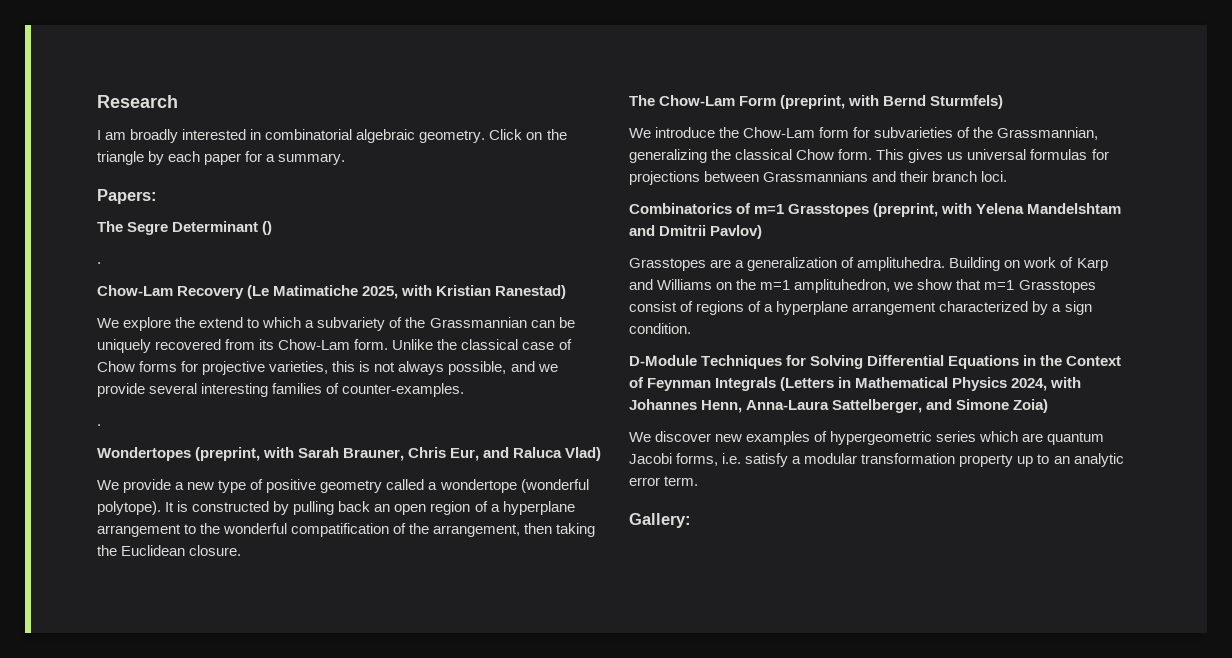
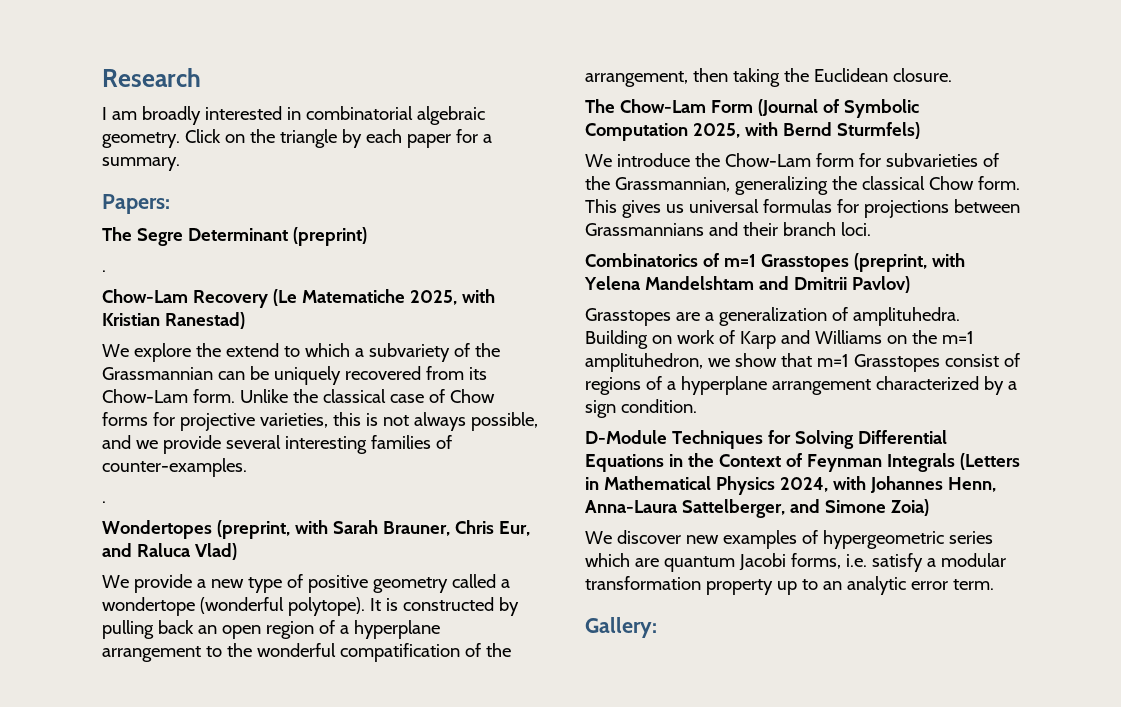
[262,221,273,235] () -> [292,227,367,246] (preprint)
[273,285,359,296] Matimatiche -> [301,289,405,303] Matematiche
[780,95,846,109] (preprint, -> [757,99,919,118] [585,123,740,141] (Journal of Symbolic Computation 2025,

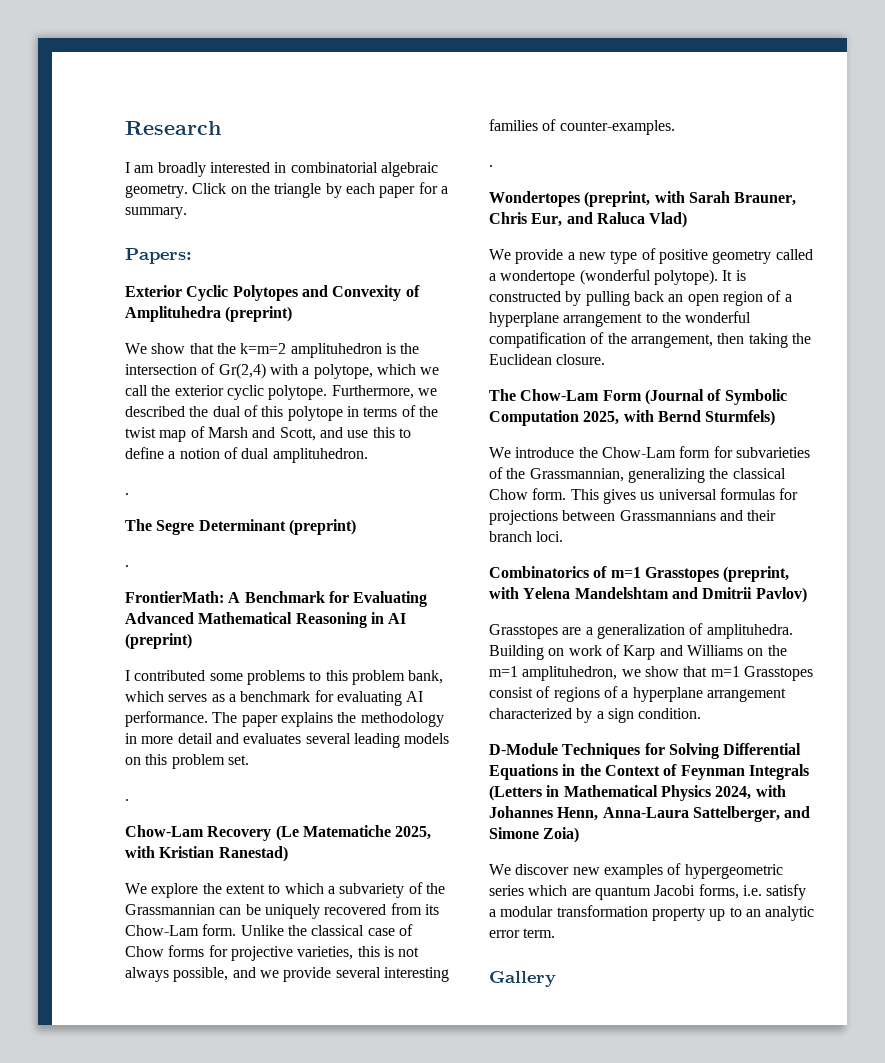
(170, 204) none -> [125,285,420,301] [125,306,293,322] [125,343,420,358] [125,363,440,379] [125,385,437,400] [125,405,438,421] [125,426,411,442] [125,447,368,463] [125,493,129,495] // Exterior Cyclic Polytopes and Convexity of Amplituhedra (preprint) // We show that the k=m=2 amplituhedron is the intersection of Gr(2,4) with a polytope, which we call the exterior cyclic polytope. Furthermore, we described the dual of this polytope in terms of the twist map of Marsh and Scott, and use this to define a notion of dual amplituhedron. // .
(106, 271) none -> [125,591,428,607] [125,612,407,628] [125,633,192,649] [125,670,444,685] [125,690,424,706] [125,711,444,727] [125,733,450,748] [125,754,249,769] [125,799,129,801] // FrontierMath: A Benchmark for Evaluating Advanced Mathematical Reasoning in AI (preprint) // I contributed some problems to this problem bank, which serves as a benchmark for evaluating AI performance. The paper explains the methodology in more detail and evaluates several leading models on this problem set. // .
[225,343,279,357] extend -> [225,884,265,894] extent
[585,617,657,638] Gallery: -> [489,971,556,987] Gallery

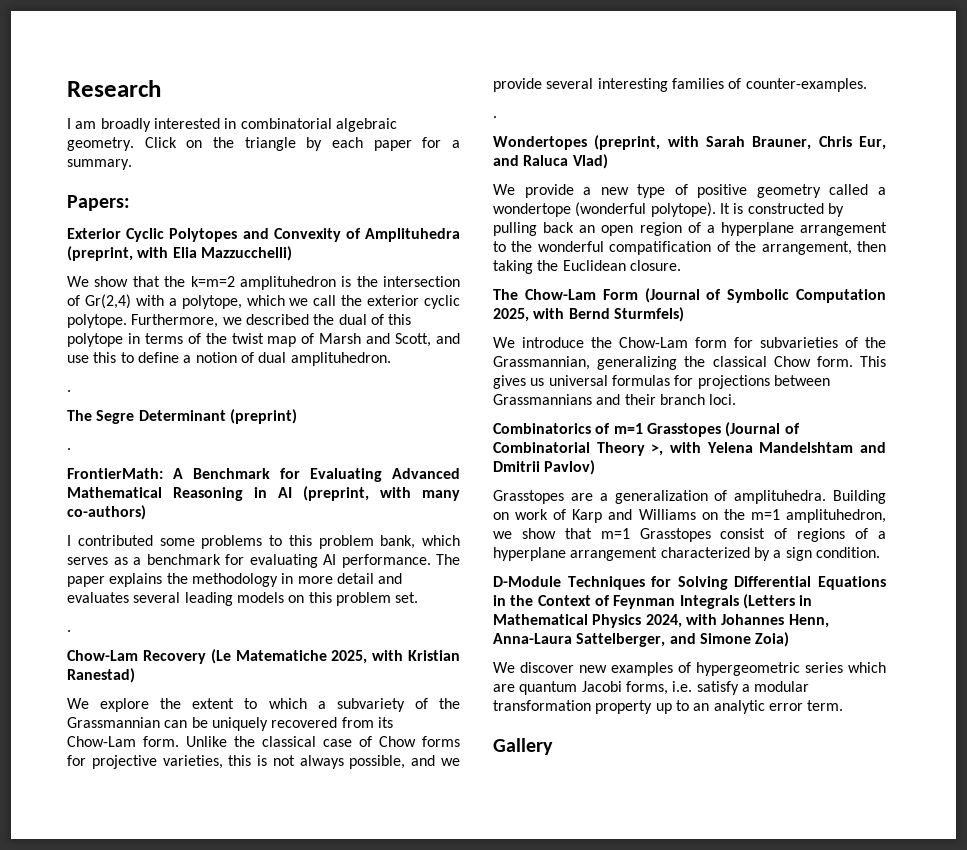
[225,306,293,322] (preprint) -> [67,246,292,261] (preprint, with Elia Mazzucchelli)
[125,633,192,649] (preprint) -> [303,486,460,501] [67,505,146,520] (preprint, with many co-authors)
[723,566,790,582] (preprint, -> [725,422,800,437] [493,442,664,456] (Journal of Combinatorial Theory >,

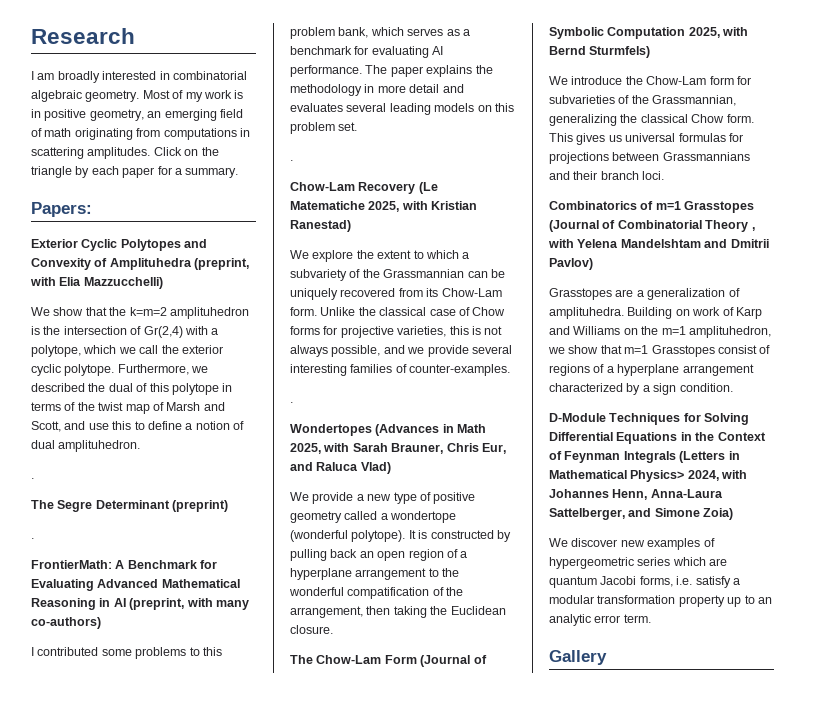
(134, 144) none -> [142,90,244,102] [31,109,243,121] [31,128,250,140] [31,147,151,159] Most of my work is in positive geometry, an emerging field of math originating from computations in scattering amplitudes.
[594,135,661,150] (preprint, -> [375,424,487,436] [290,443,321,454] (Advances in Math 2025,
[651,444,664,456] >, -> [751,227,755,231] ,
[592,614,642,628] Physics -> [630,470,685,482] Physics>

